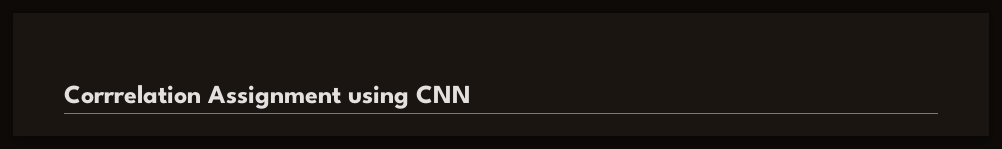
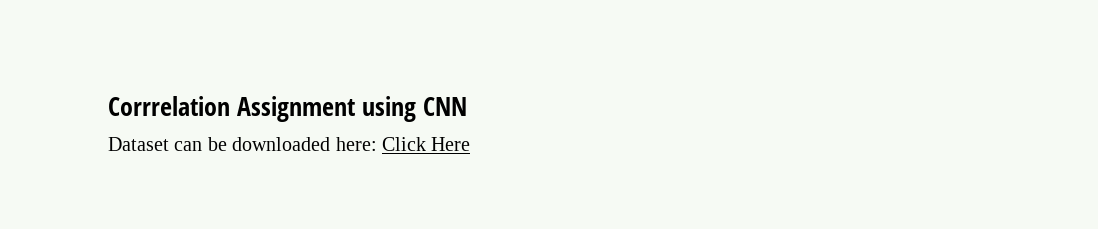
(472, 94) none -> [108,137,471,151] // Dataset can be downloaded here: Click Here

